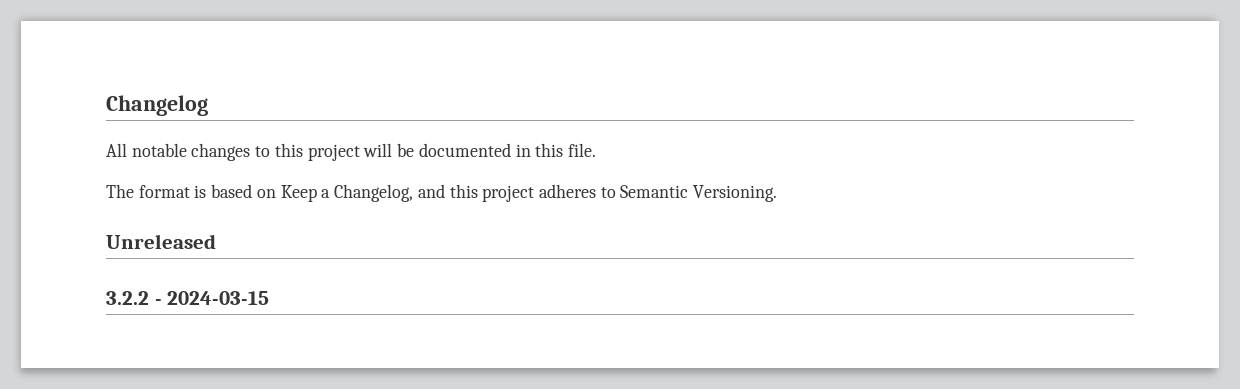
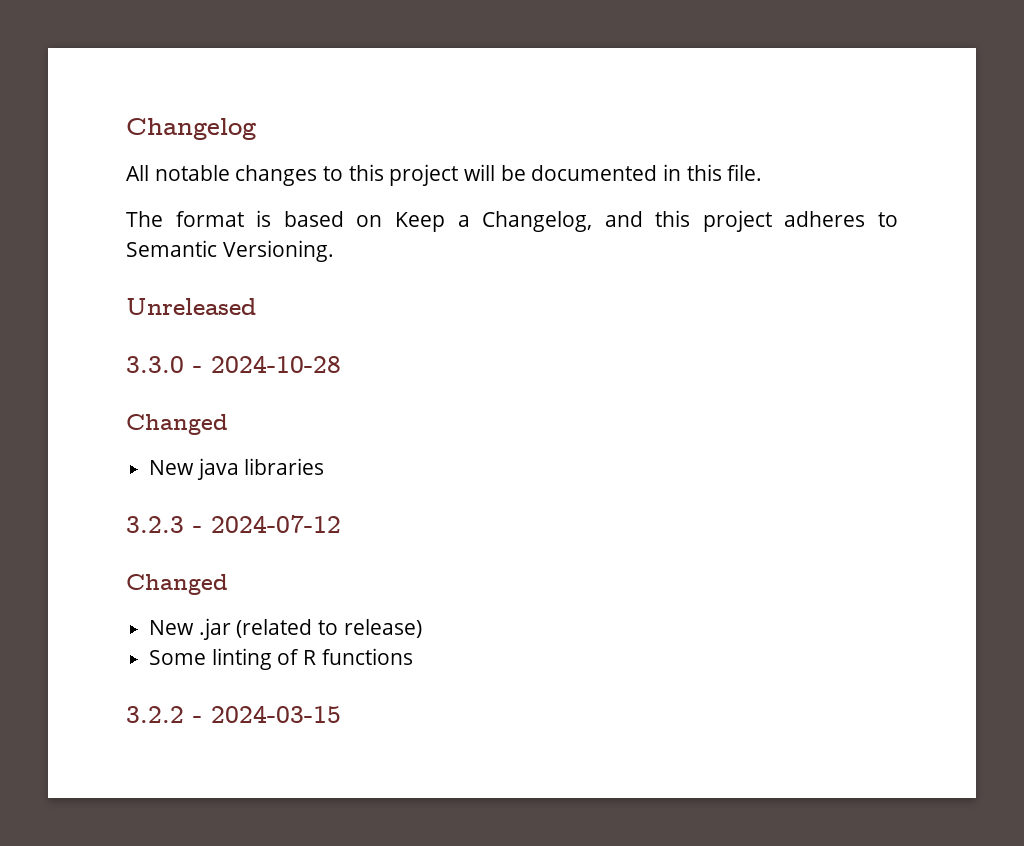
(216, 241) none -> [126,355,341,373] [126,414,228,435] [149,458,325,480] [126,515,341,533] [126,574,228,595] [149,618,422,640] [149,648,413,670] // 3.3.0 - 2024-10-28 // Changed // New java libraries // 3.2.3 - 2024-07-12 // Changed // New .jar (related to release) // Some linting of R functions

